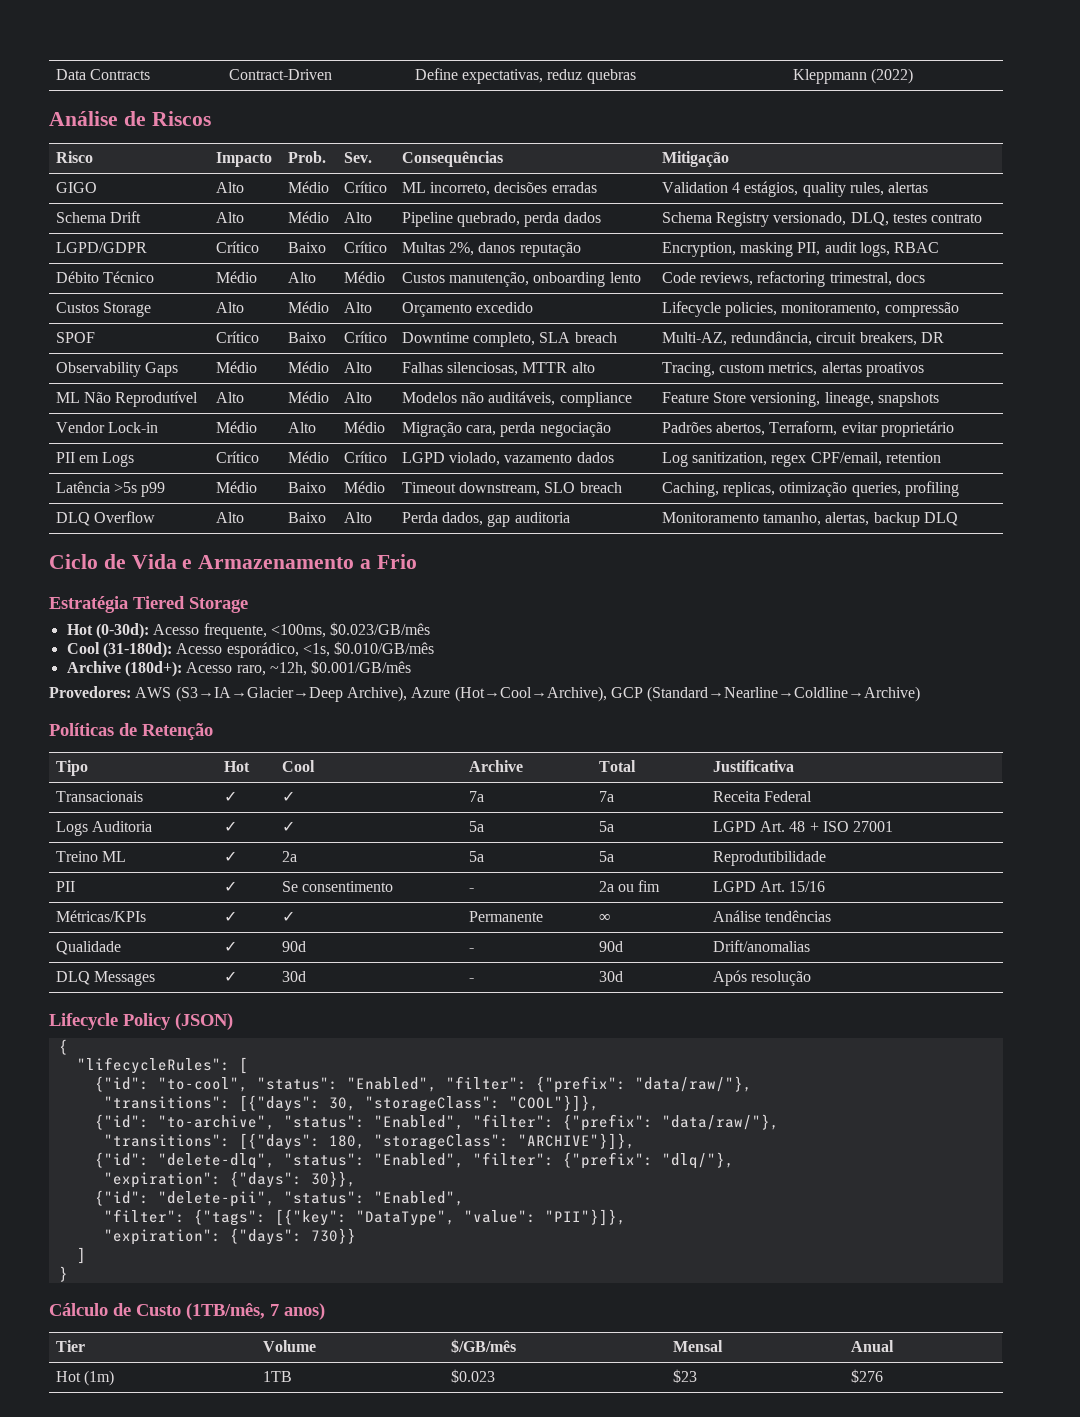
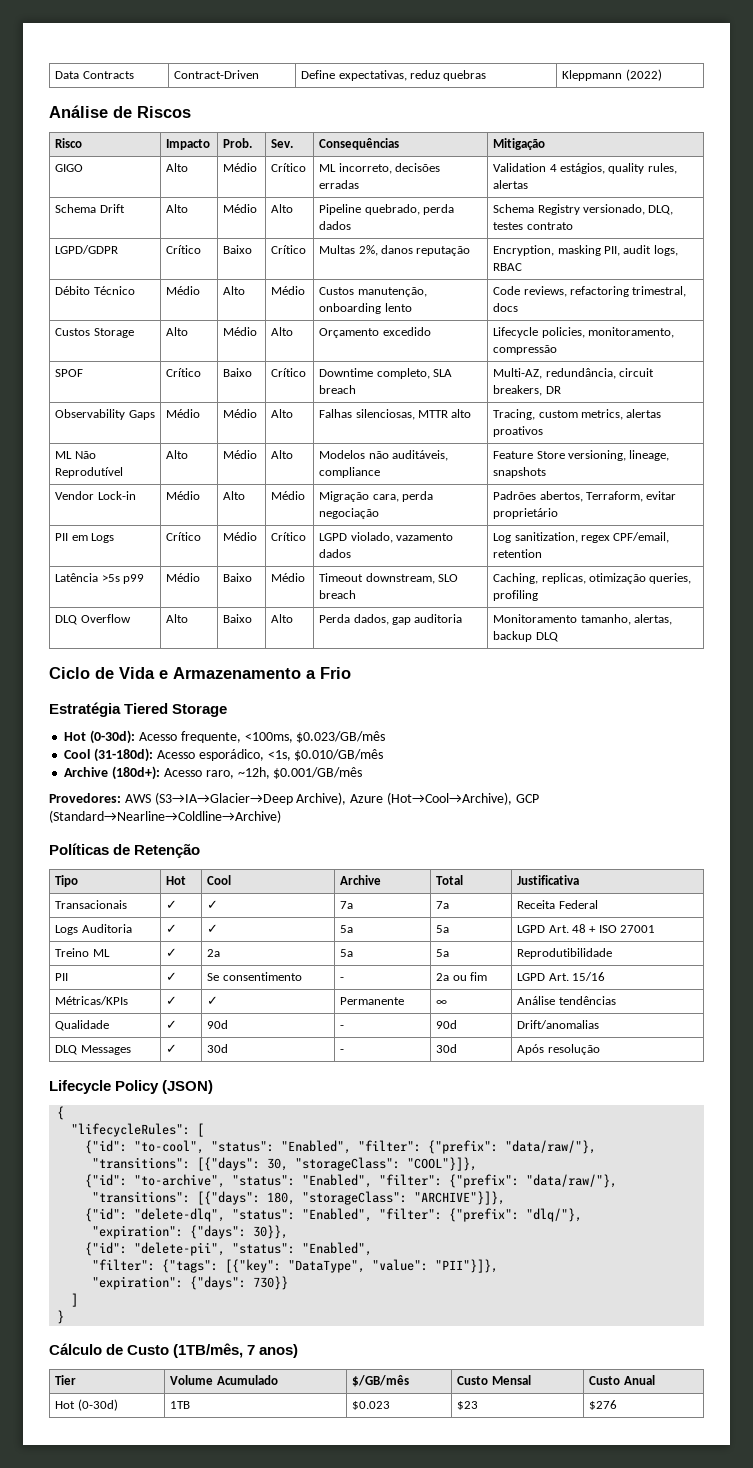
(316, 1346) none -> [216,1375,278,1385] Acumulado
(516, 1346) none -> [457,1376,489,1385] Custo
(723, 1346) none -> [589,1376,621,1385] Custo
[84,1370,115,1386] (1m) -> [77,1399,118,1411] (0-30d)

